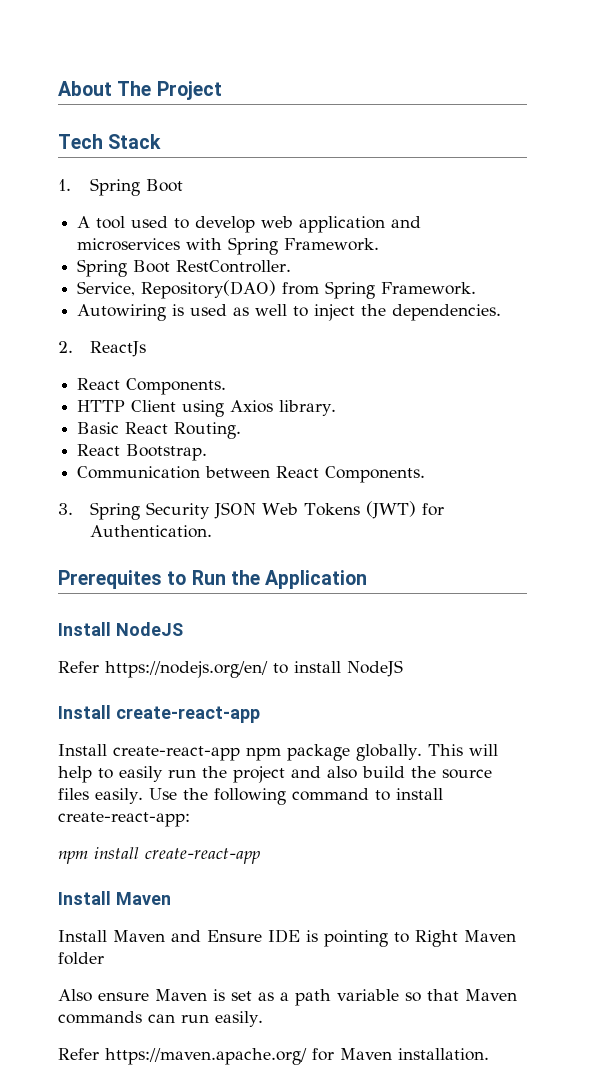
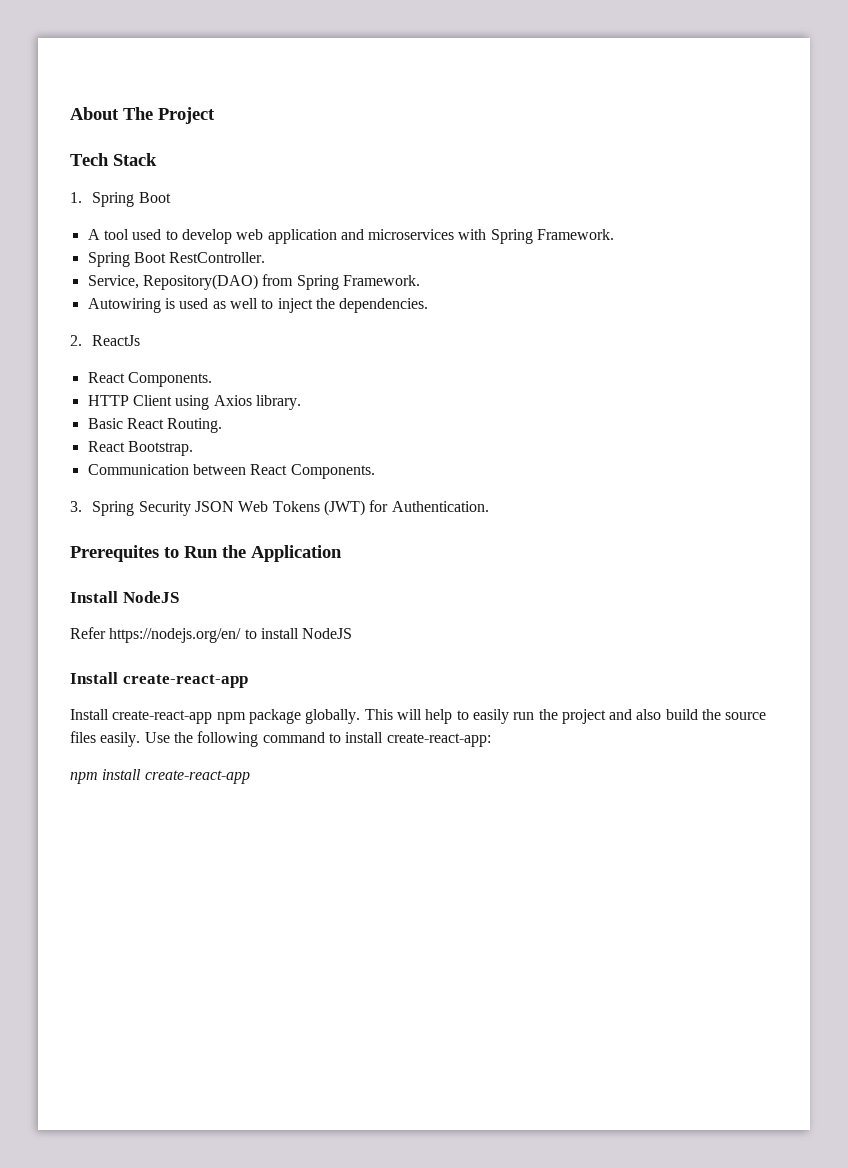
[58,891,171,905] [58,929,516,947] [58,952,104,965] [58,989,517,1006] [58,1011,263,1027] [58,1048,489,1065] // Install Maven // Install Maven and Ensure IDE is pointing to Right Maven folder // Also ensure Maven is set as a path variable so that Maven commands can run easily. // Refer https://maven.apache.org/ for Maven installation. -> (250, 777) none

